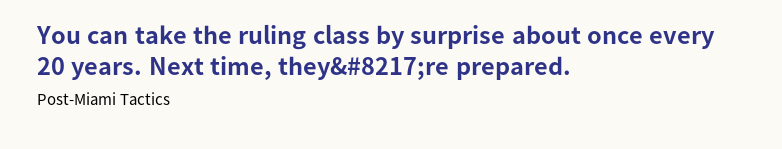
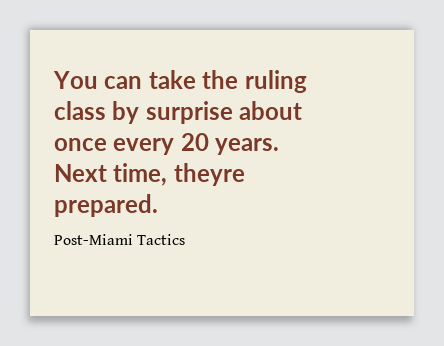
[278,56,450,80] they&#8217;re -> [173,163,245,186] theyre

